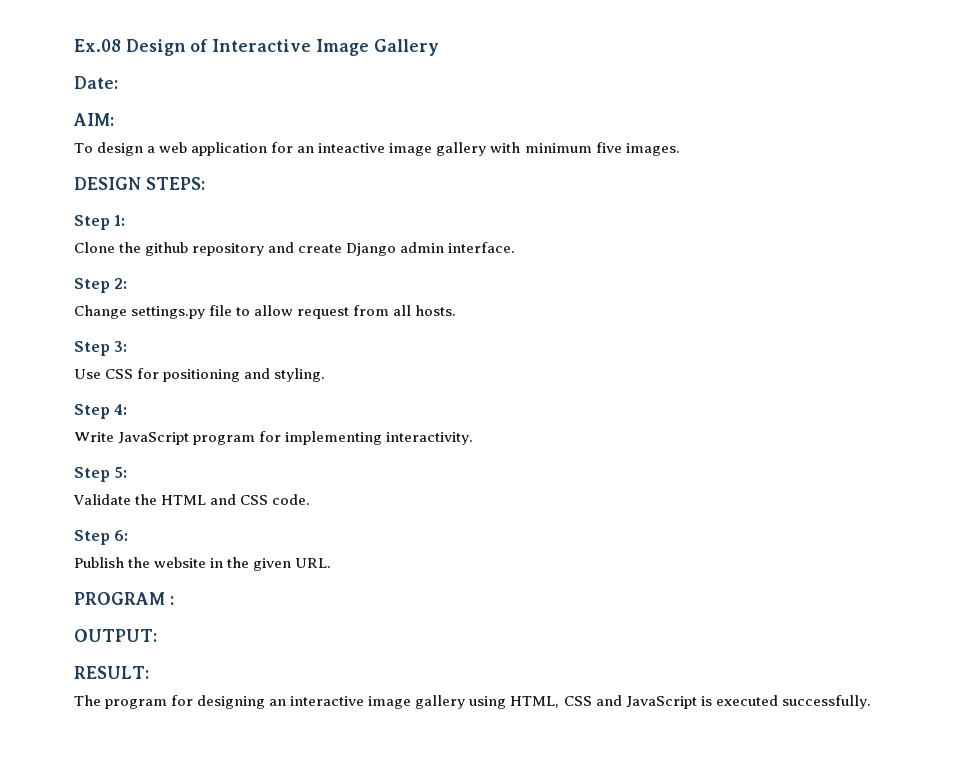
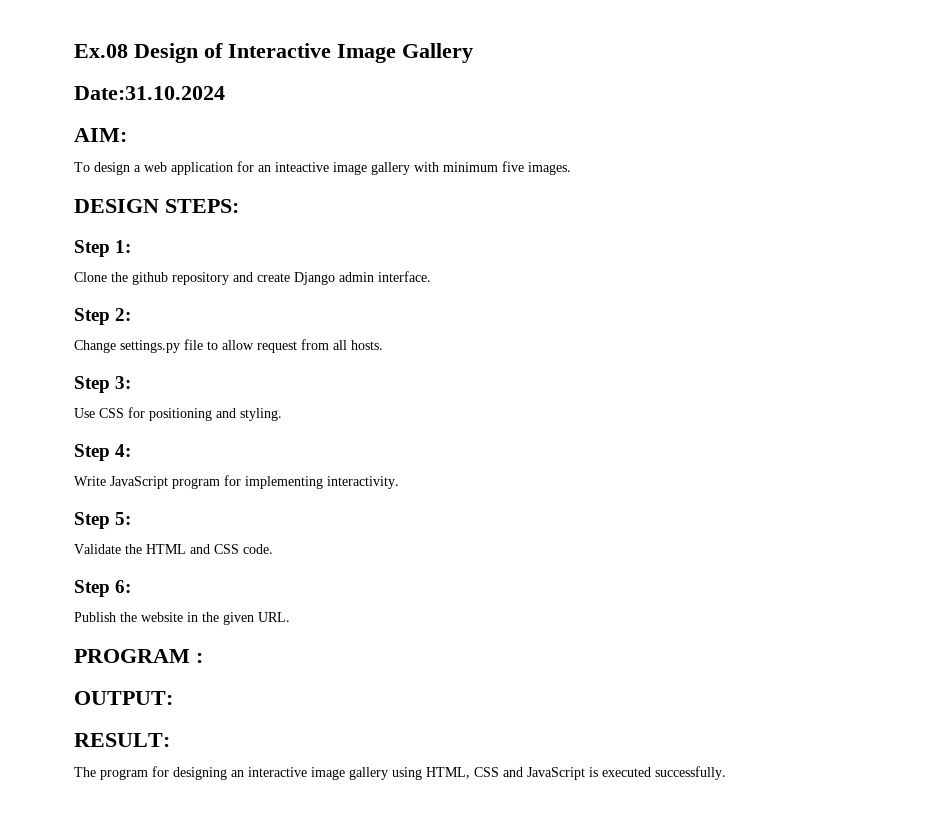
[74,76,118,89] Date: -> [74,86,225,100] Date:31.10.2024

